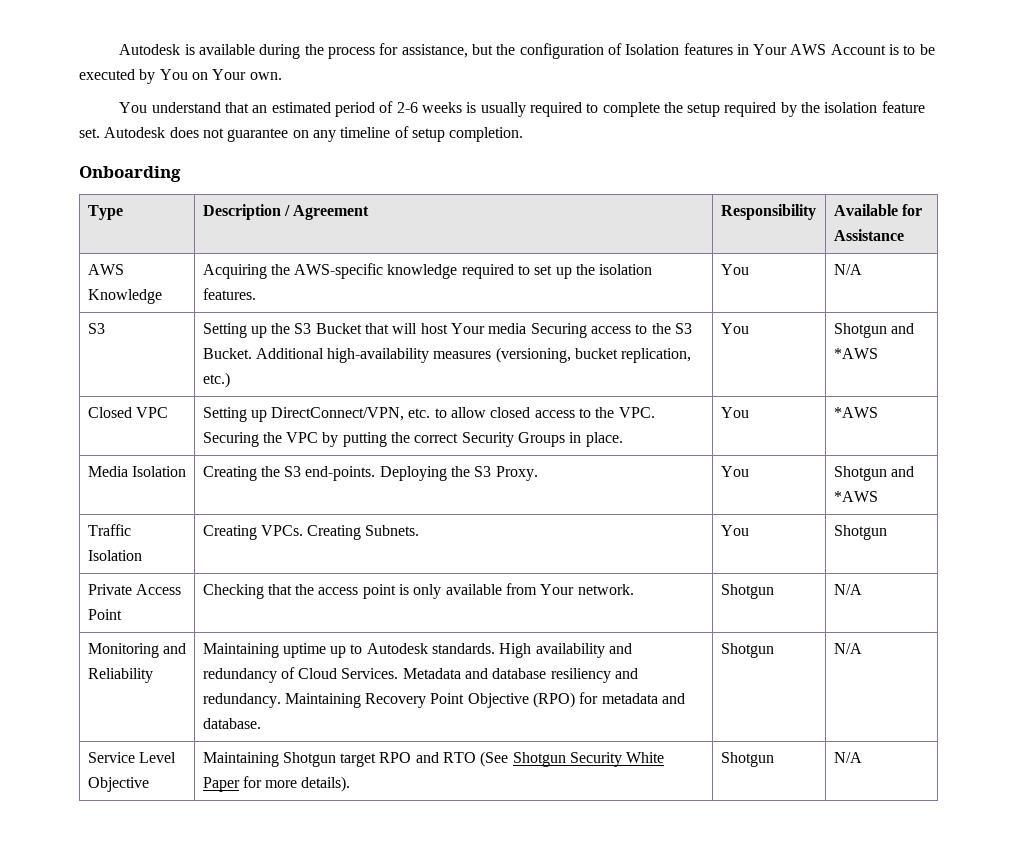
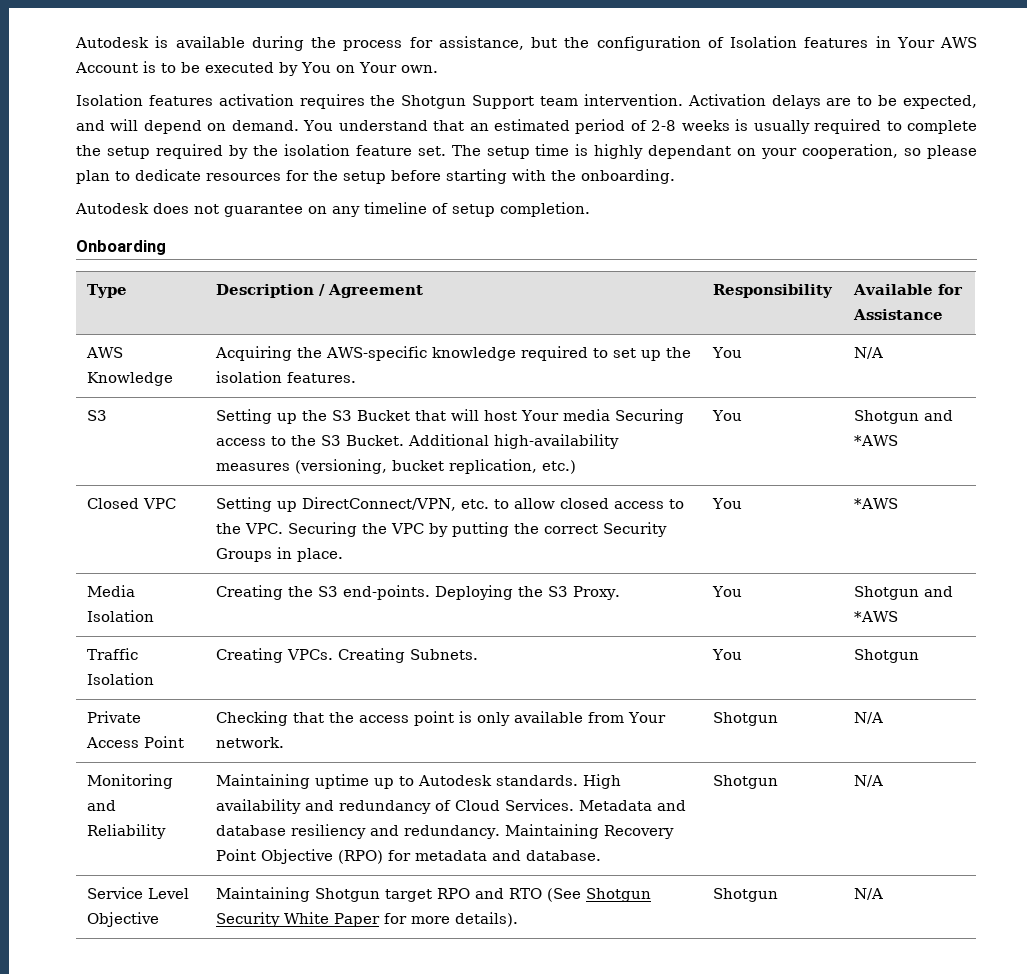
(282, 76) none -> [76,94,977,109] [76,119,299,134] Isolation features activation requires the Shotgun Support team intervention. Activation delays are to be expected, and will depend on demand.
[396,102,418,113] 2-6 -> [651,120,677,131] 2-8
(100, 133) none -> [451,144,978,159] [76,169,675,184] The setup time is highly dependant on your cooperation, so please plan to dedicate resources for the setup before starting with the onboarding. //

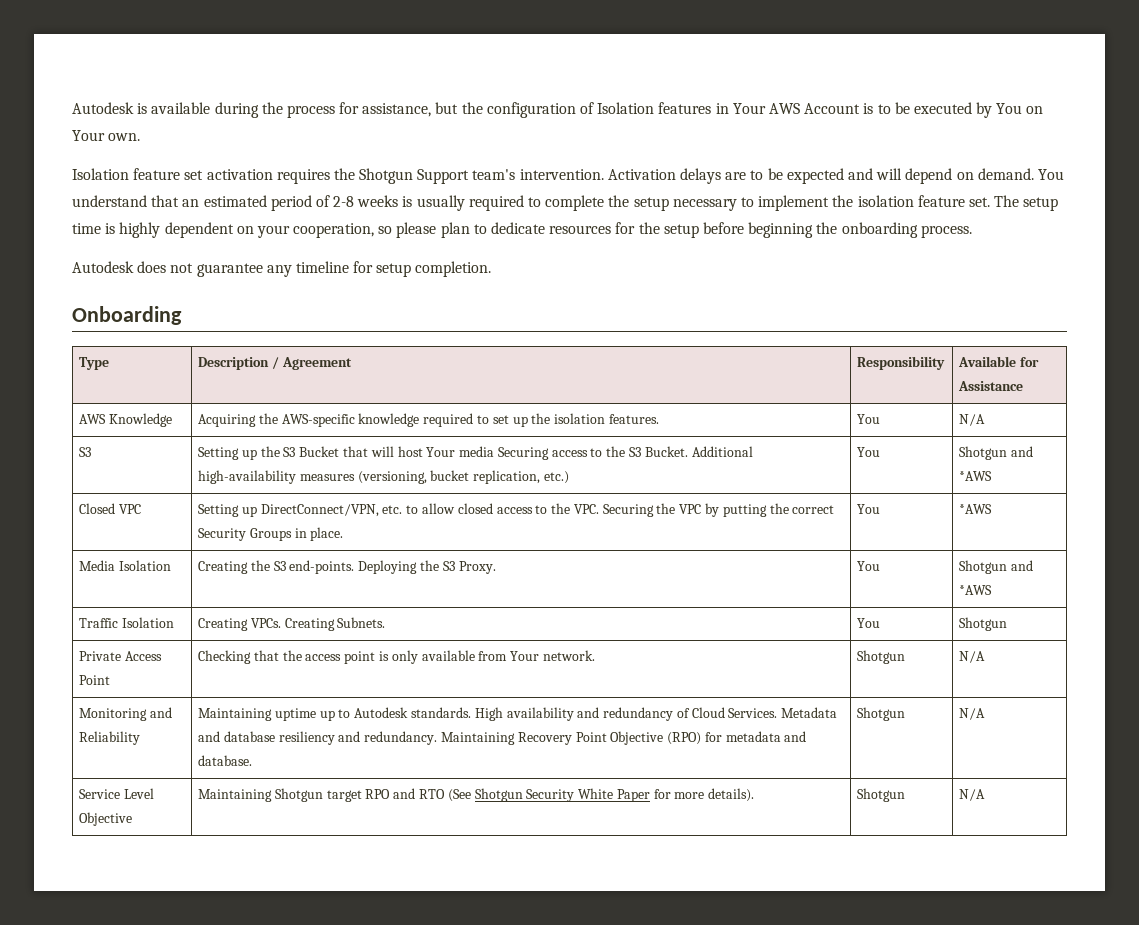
[148,95,213,106] features -> [133,168,204,180] feature set
[539,96,578,106] team -> [472,169,516,180] team's
[903,95,977,109] expected, -> [786,168,844,184] expected
[155,144,248,159] required by -> [672,195,830,211] necessary to implement
[648,145,732,159] dependant -> [164,222,234,238] dependent
[446,169,675,184] starting with the onboarding. -> [748,222,972,238] beginning the onboarding process.
[308,206,327,214] on -> (263, 270) none
[432,203,448,214] of -> [353,261,374,273] for

